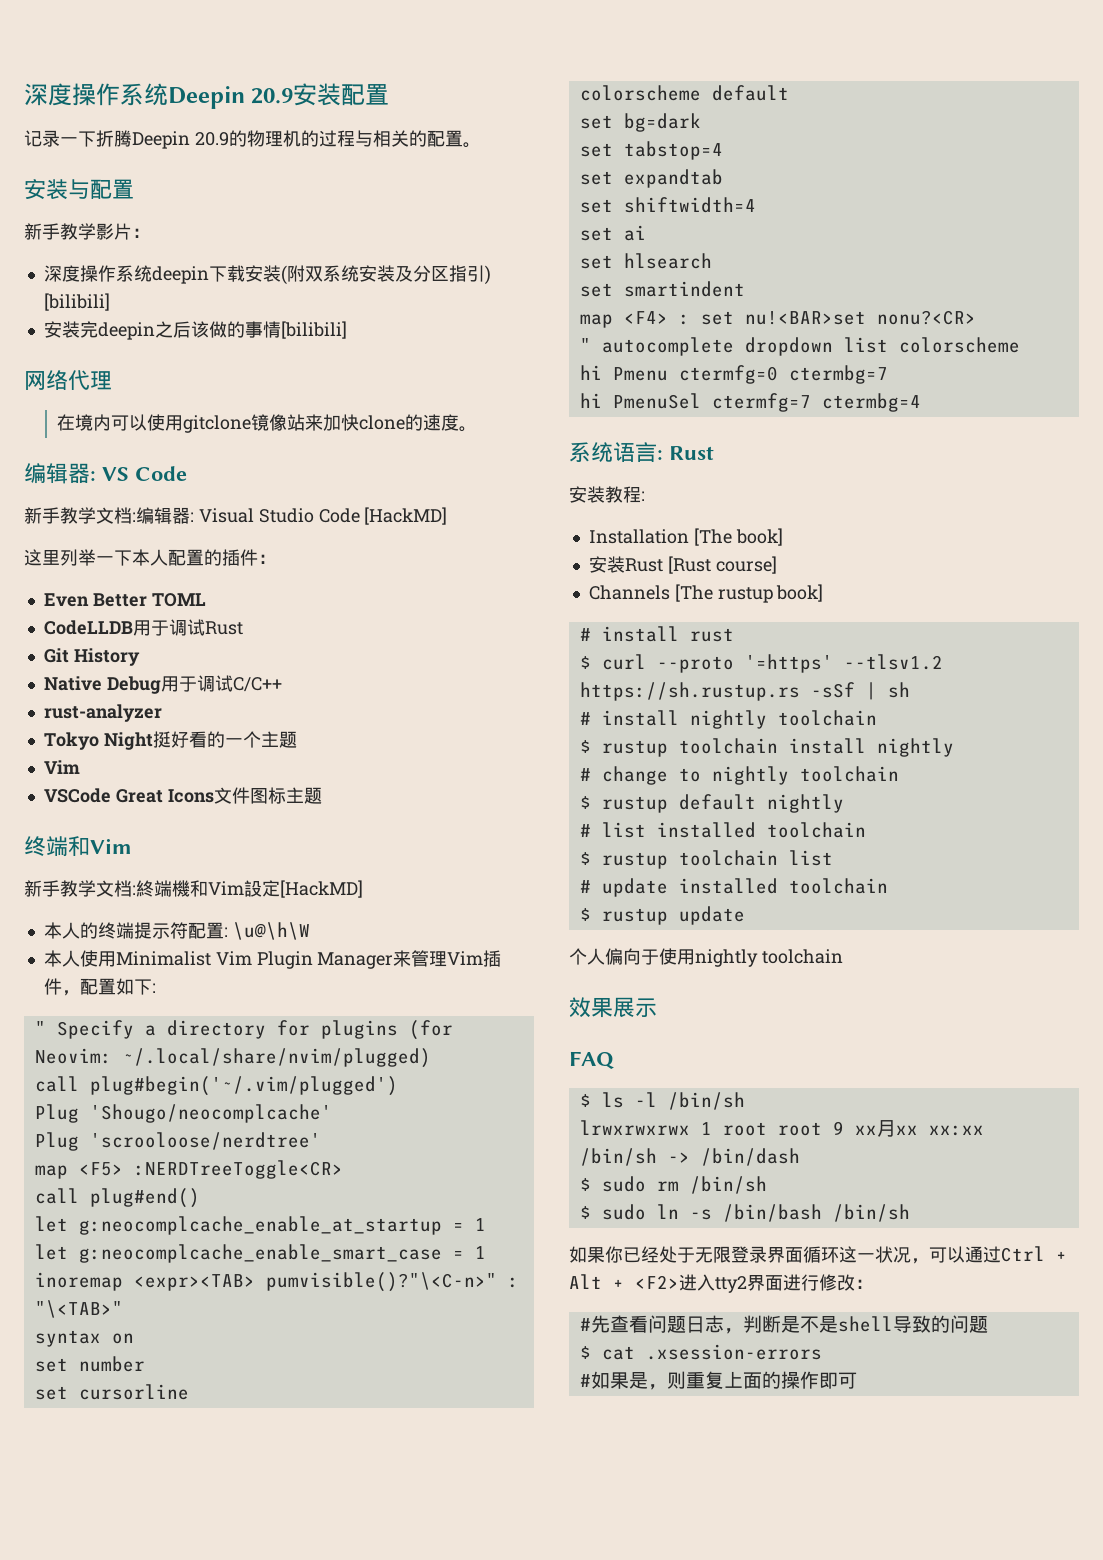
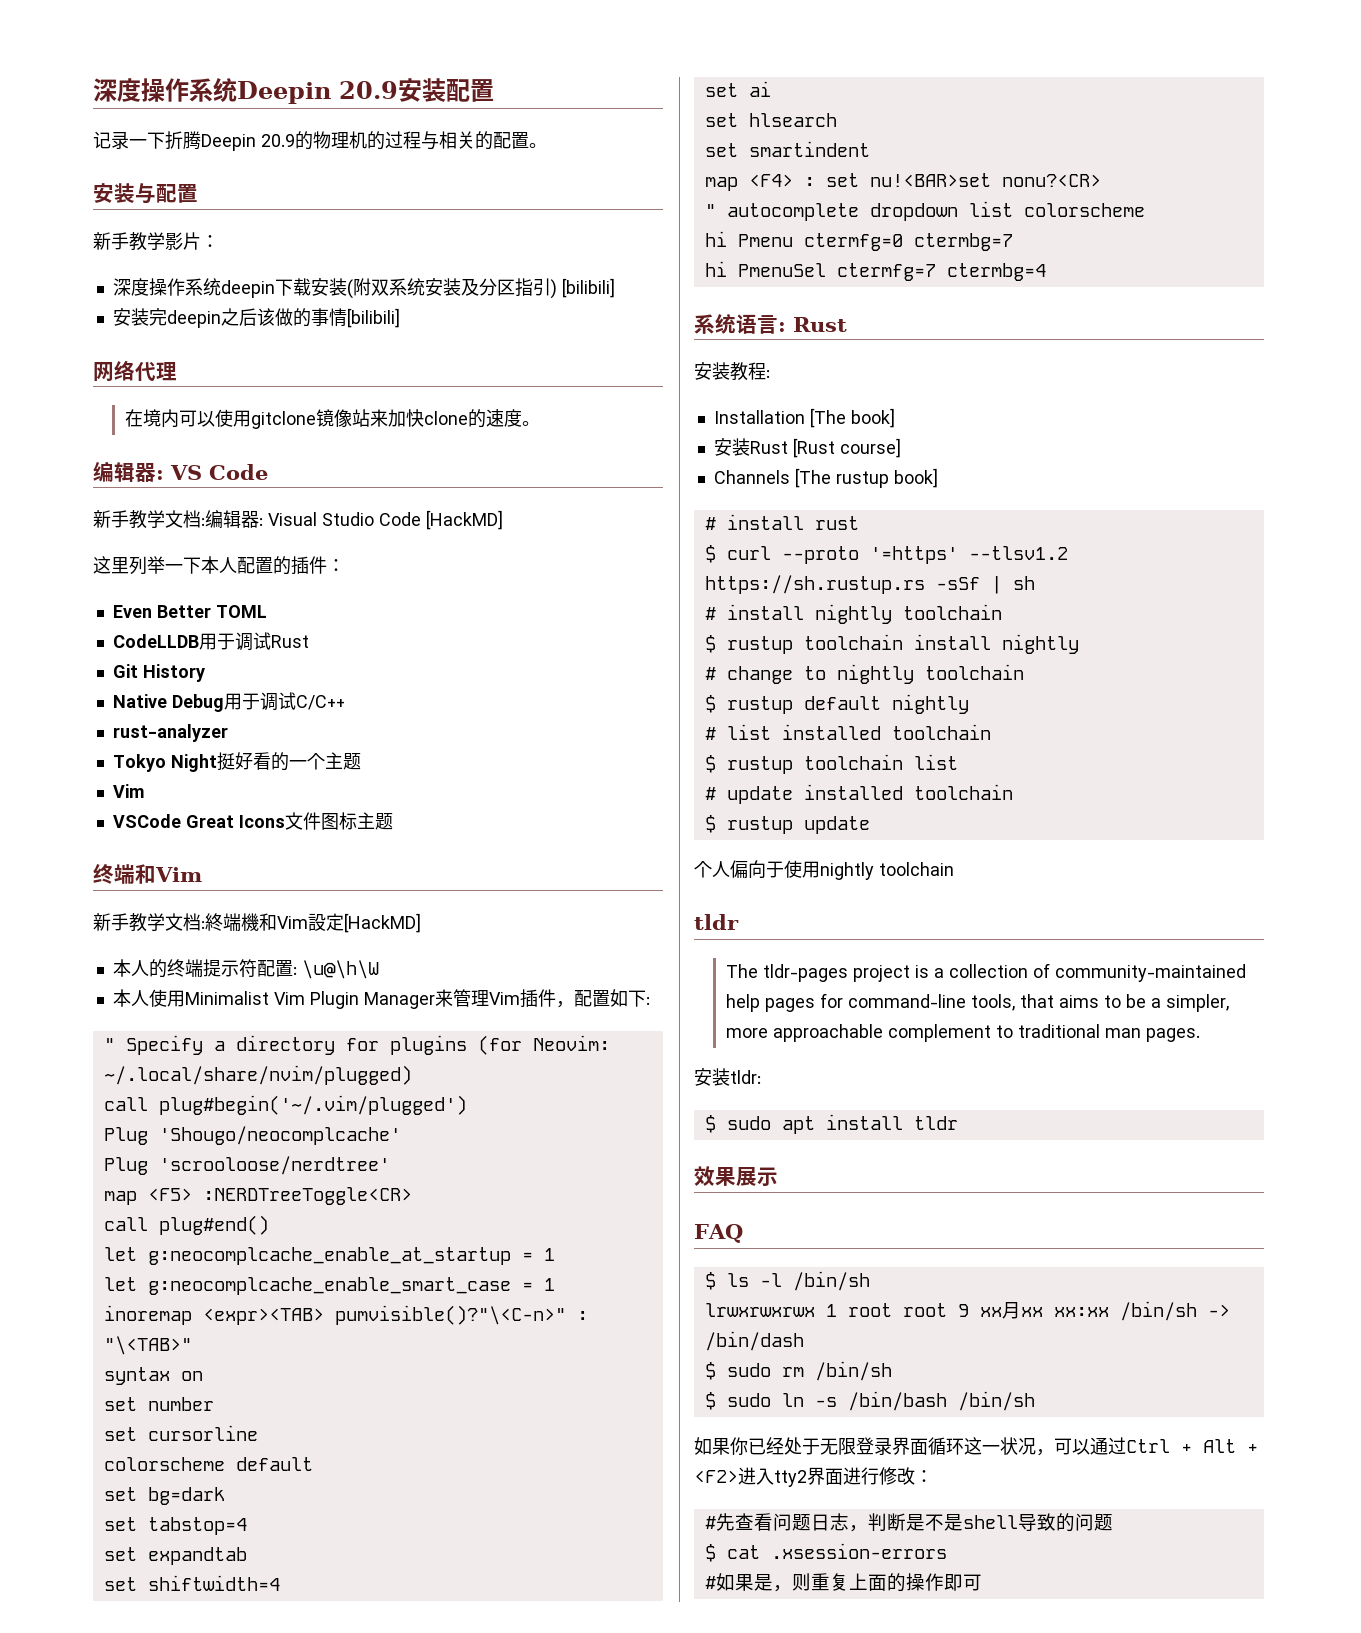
(843, 956) none -> [694,914,739,930] [725,963,1246,982] [725,993,1229,1012] [725,1024,1200,1042] [694,1068,761,1086] [704,1114,958,1134] // tldr // The tldr-pages project is a collection of community-maintained help pages for command-line tools, that aims to be a simpler, more approachable complement to traditional man pages. // 安装tldr: // $ sudo apt install tldr

